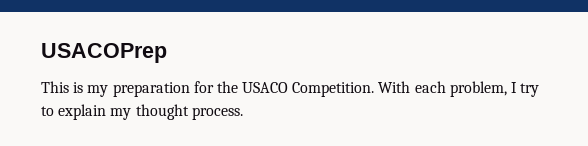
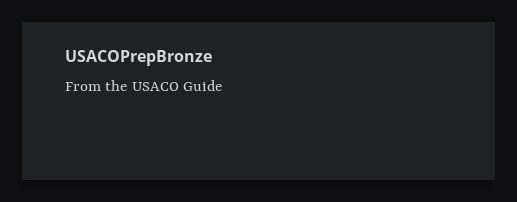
[41,43,167,63] [41,81,540,97] [41,104,243,120] USACOPrep // This is my preparation for the USACO Competition. With each problem, I try to explain my thought process. -> [65,50,212,66] [65,80,223,91] USACOPrepBronze // From the USACO Guide

